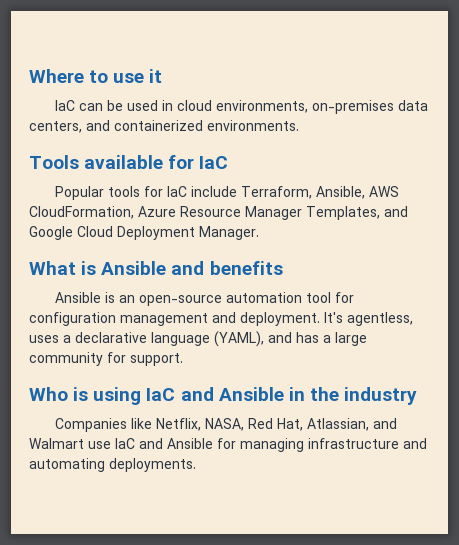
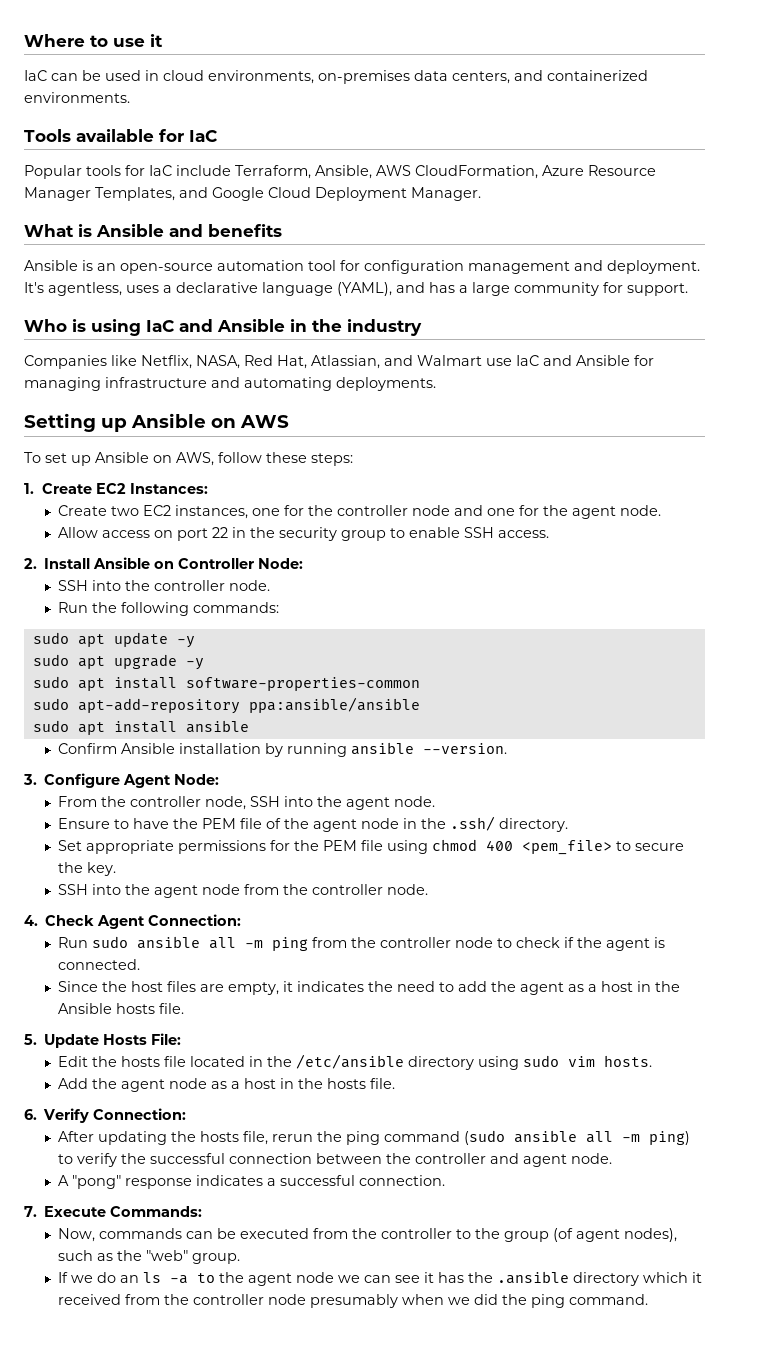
(196, 465) none -> [24,413,289,432] [24,452,353,466] [24,483,209,494] [58,505,662,519] [58,527,550,541] [24,557,304,569] [58,580,271,591] [58,602,280,616] [32,632,195,648] [32,654,204,670] [32,676,420,691] [32,697,420,714] [32,720,249,735] [58,742,508,757] [23,773,220,788] [58,796,436,810] [58,816,569,832] [58,839,685,855] [58,862,117,876] [58,884,429,898] [24,914,242,929] [58,936,666,951] [58,959,141,970] [58,981,681,995] [58,1003,185,1014] [24,1033,182,1048] [58,1054,653,1070] [58,1078,396,1092] [24,1108,187,1123] [58,1130,691,1145] [58,1153,613,1167] [58,1175,446,1189] [24,1206,203,1217] [58,1228,678,1242] [58,1250,241,1264] [58,1271,703,1286] [58,1294,649,1308] // Setting up Ansible on AWS // To set up Ansible on AWS, follow these steps: // 1. Create EC2 Instances: // Create two EC2 instances, one for the controller node and one for the agent node. // Allow access on port 22 in the security group to enable SSH access. // 2. Install Ansible on Controller Node: // SSH into the controller node. // Run the following commands: // sudo apt update -y // sudo apt upgrade -y // sudo apt install software-properties-common // sudo apt-add-repository ppa:ansible/ansible // sudo apt install ansible // Confirm Ansible installation by running ansible --version. // 3. Configure Agent Node: // From the controller node, SSH into the agent node. // Ensure to have the PEM file of the agent node in the .ssh/ directory. // Set appropriate permissions for the PEM file using chmod 400 <pem_file> to secure the key. // SSH into the agent node from the controller node. // 4. Check Agent Connection: // Run sudo ansible all -m ping from the controller node to check if the agent is connected. // Since the host files are empty, it indicates the need to add the agent as a host in the Ansible hosts file. // 5. Update Hosts File: // Edit the hosts file located in the /etc/ansible directory using sudo vim hosts. // Add the agent node as a host in the hosts file. // 6. Verify Connection: // After updating the hosts file, rerun the ping command (sudo ansible all -m ping) to verify the successful connection between the controller and agent node. // A "pong" response indicates a successful connection. // 7. Execute Commands: // Now, commands can be executed from the controller to the group (of agent nodes), such as the "web" group. // If we do an ls -a to the agent node we can see it has the .ansible directory which it received from the controller node presumably when we did the ping command.

